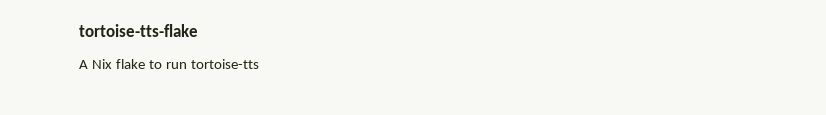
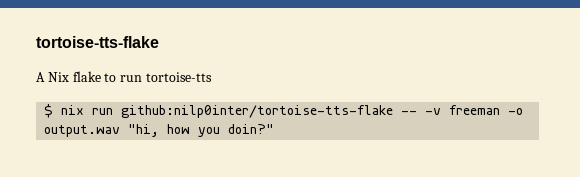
(259, 64) none -> [44,104,524,118] [44,124,275,137] // $ nix run github:nilp0inter/tortoise-tts-flake -- -v freeman -o output.wav "hi, how you doin?"

